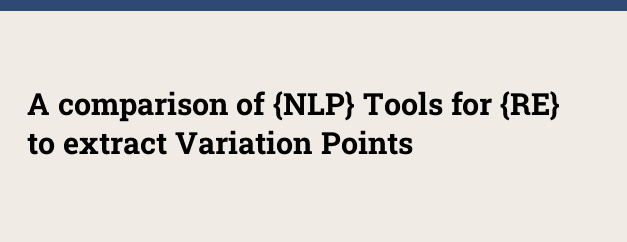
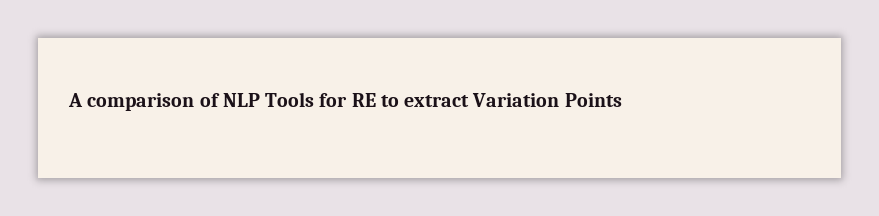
[272,91,355,121] {NLP} -> [222,93,260,107] NLP
[500,91,561,121] {RE} -> [351,93,376,107] RE

